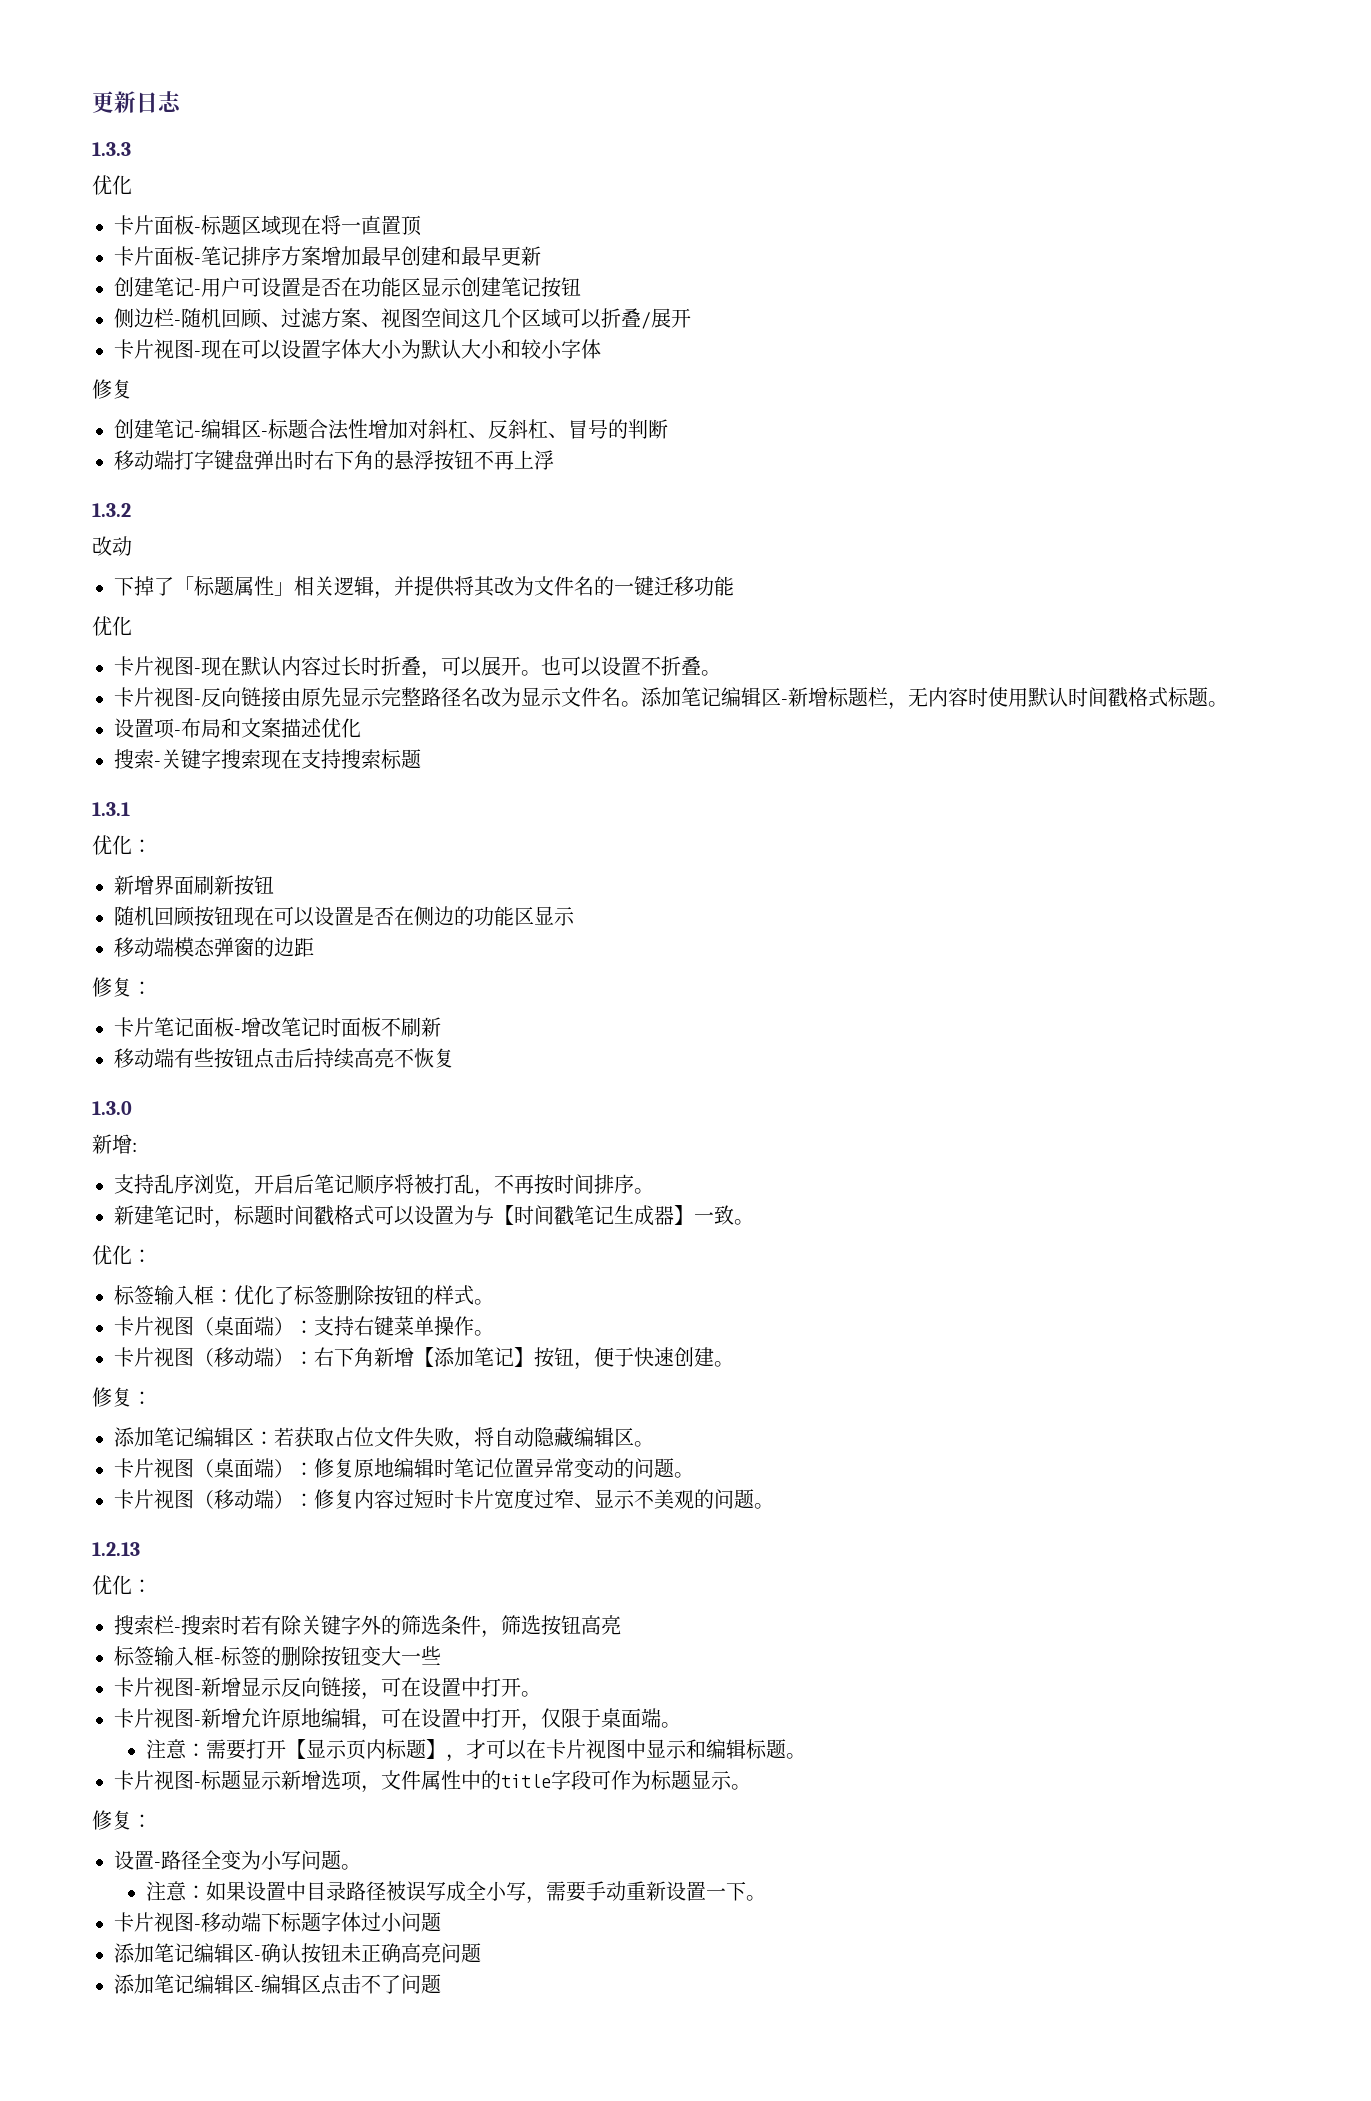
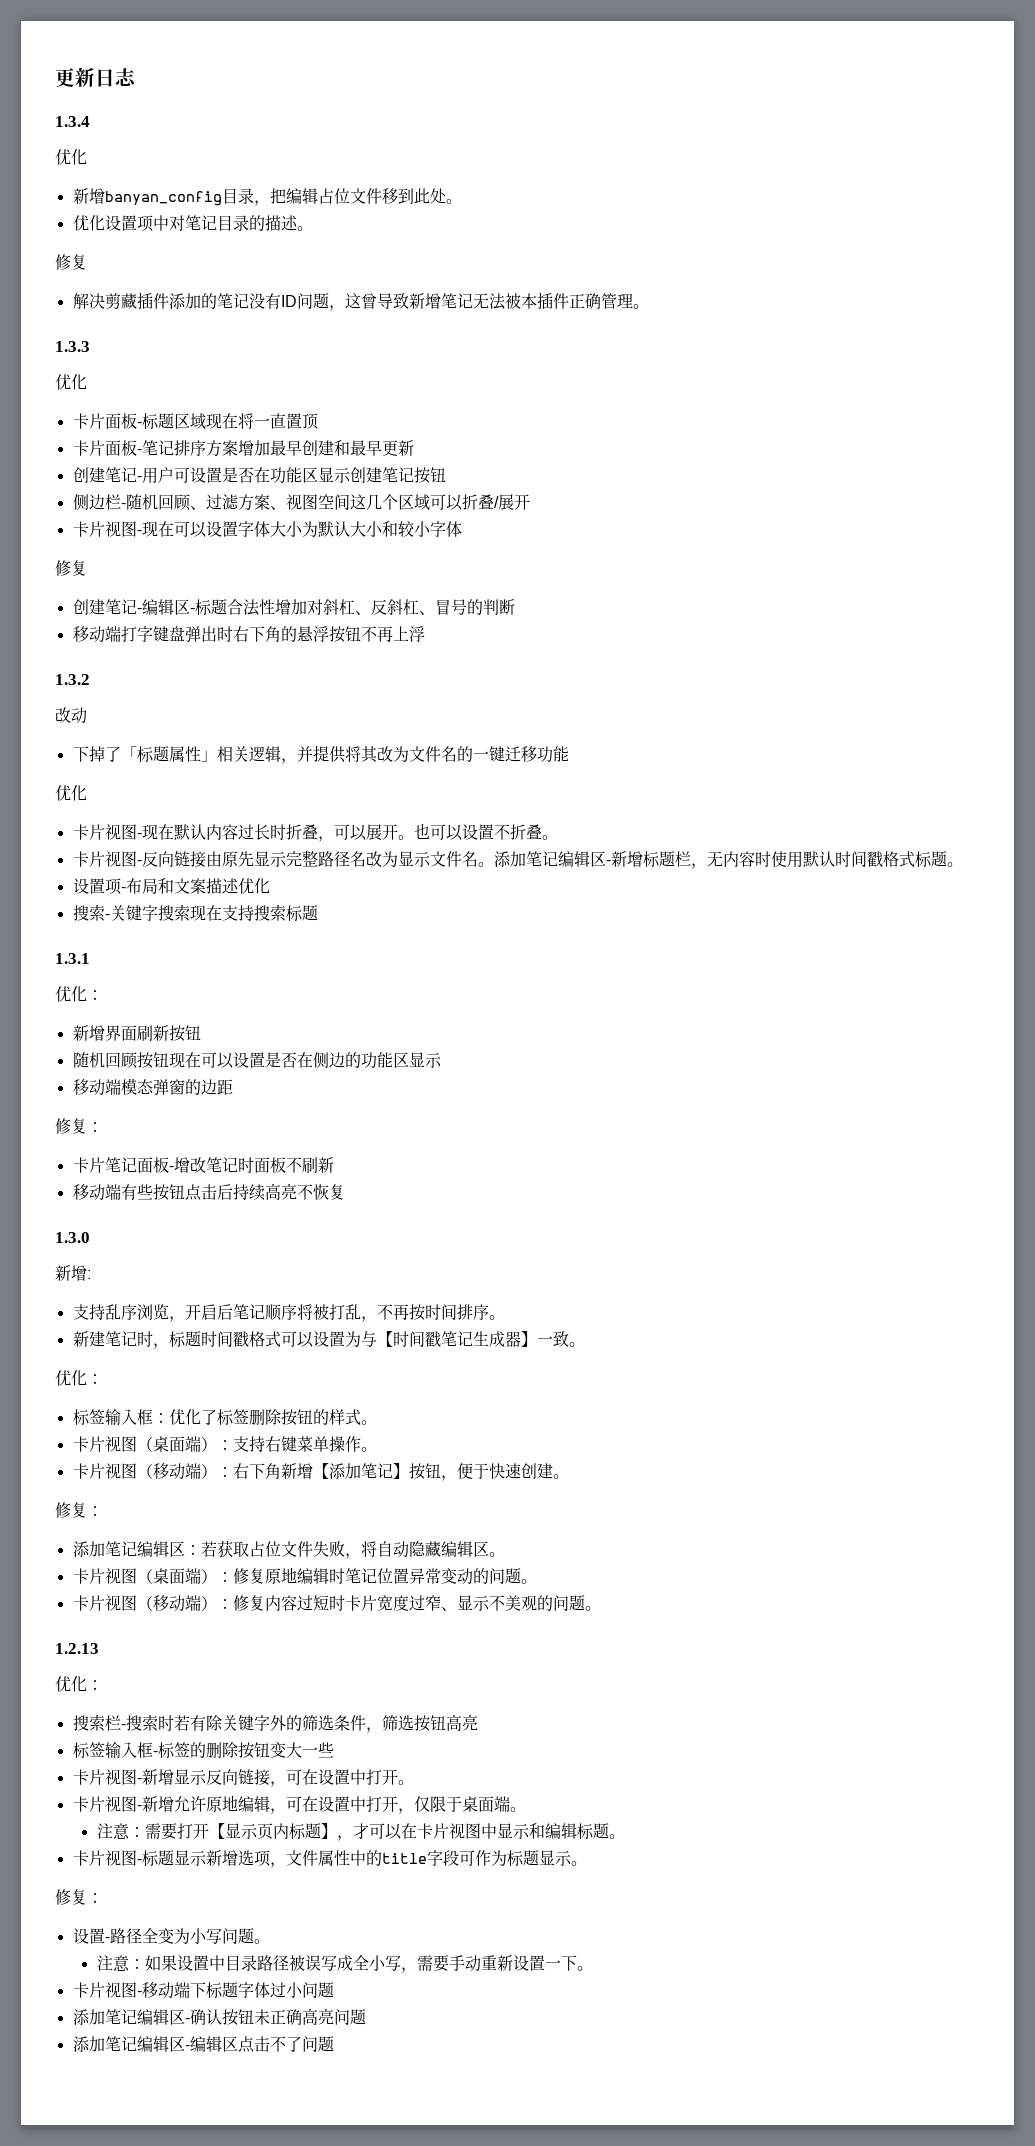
(182, 101) none -> [55,116,90,127] [55,149,87,165] [72,188,462,206] [72,215,313,232] [55,254,87,270] [72,292,649,311] // 1.3.4 // 优化 // 新增banyan_config目录，把编辑占位文件移到此处。 // 优化设置项中对笔记目录的描述。 // 修复 // 解决剪藏插件添加的笔记没有ID问题，这曾导致新增笔记无法被本插件正确管理。

